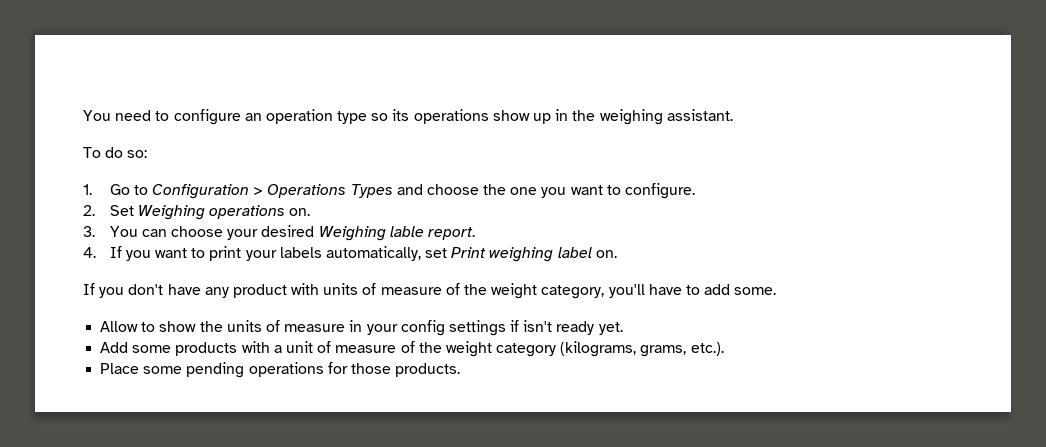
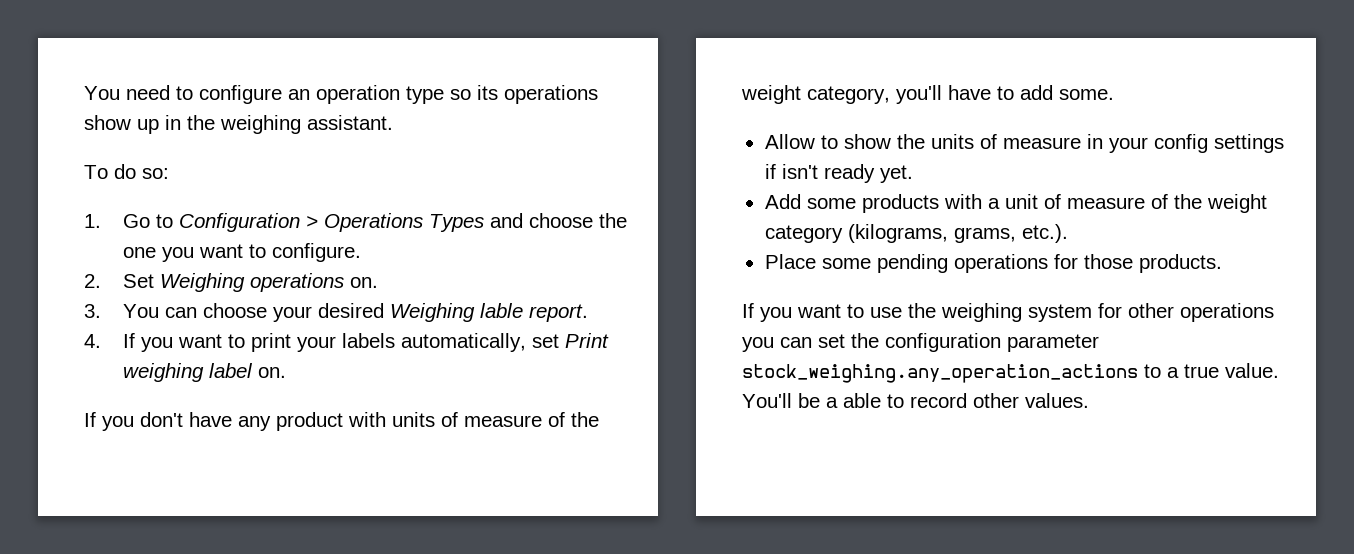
(461, 370) none -> [742,303,1274,322] [742,333,1099,352] [742,363,1279,383] [742,393,1089,408] // If you want to use the weighing system for other operations you can set the configuration parameter stock_weighing.any_operation_actions to a true value. You'll be a able to record other values.

